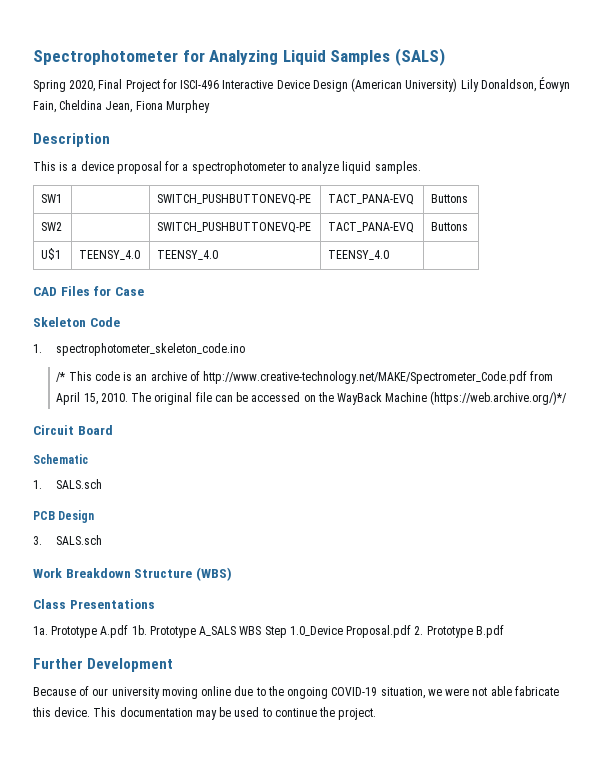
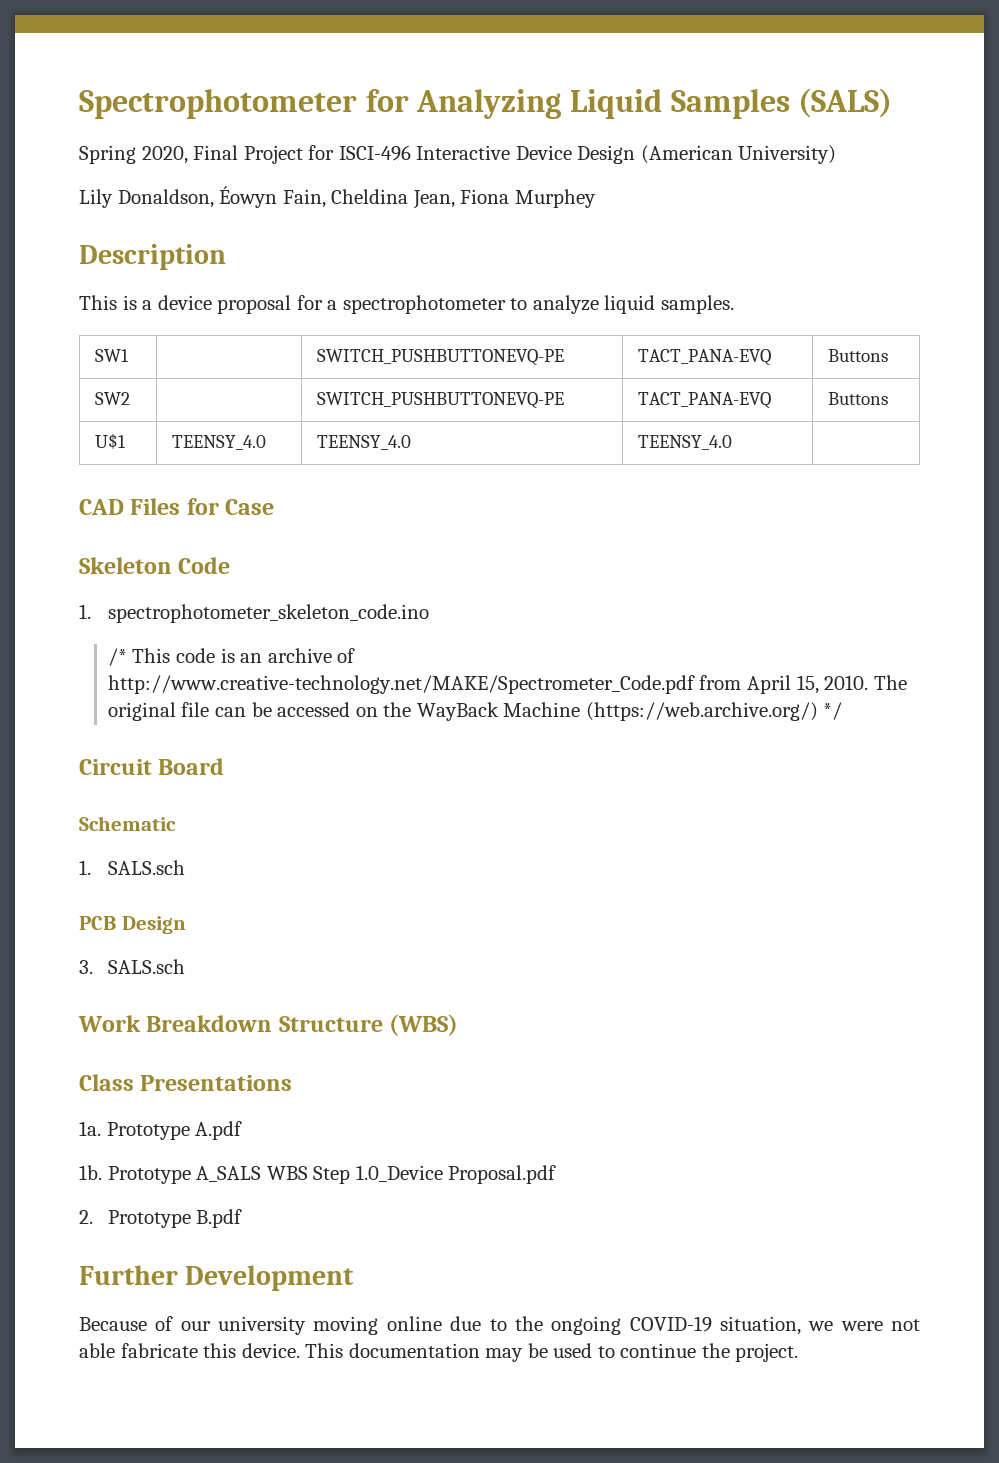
(458, 85) none -> (837, 154) //
[430,391,568,405] (https://web.archive.org/)*/ -> [585,702,843,721] (https://web.archive.org/) */
(129, 631) none -> (243, 1130) //
(412, 631) none -> (557, 1174) //

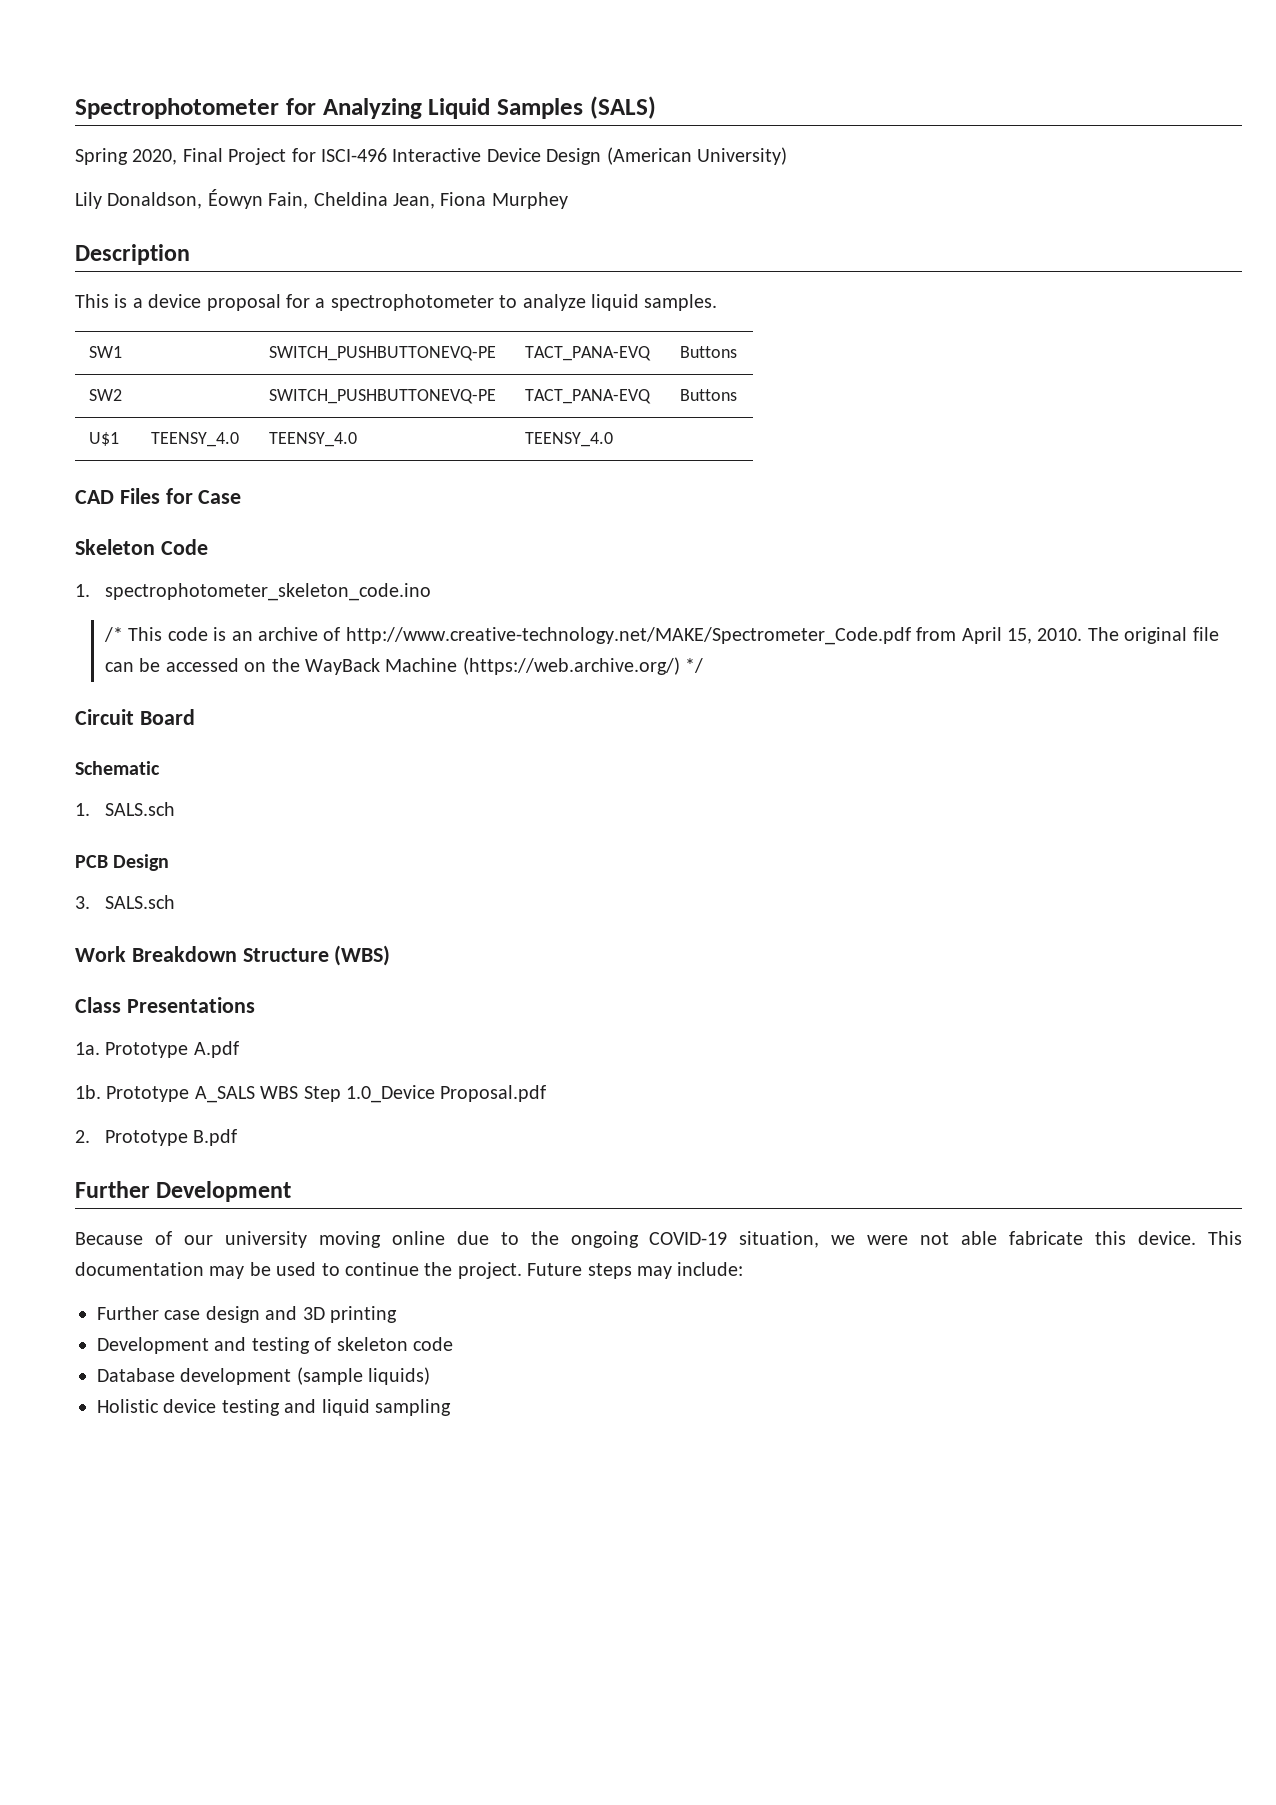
(799, 1352) none -> [527,1262,744,1279] [97,1306,397,1323] [97,1337,453,1354] [97,1367,431,1385] [97,1399,451,1416] Future steps may include: // Further case design and 3D printing // Development and testing of skeleton code // Database development (sample liquids) // Holistic device testing and liquid sampling

